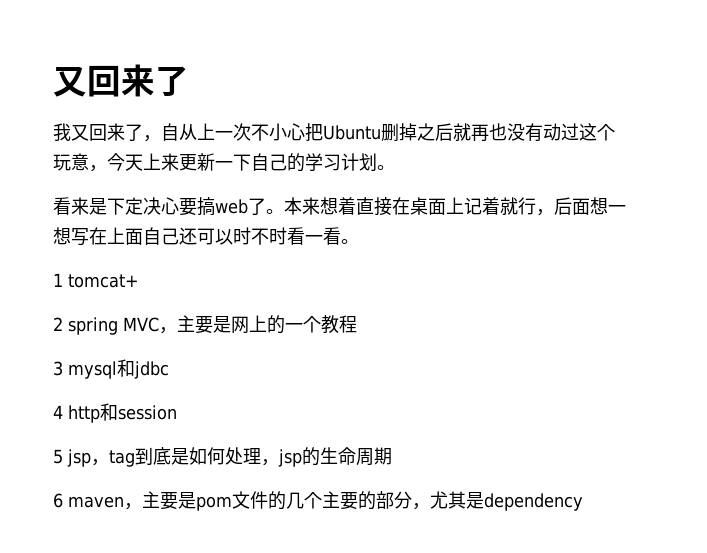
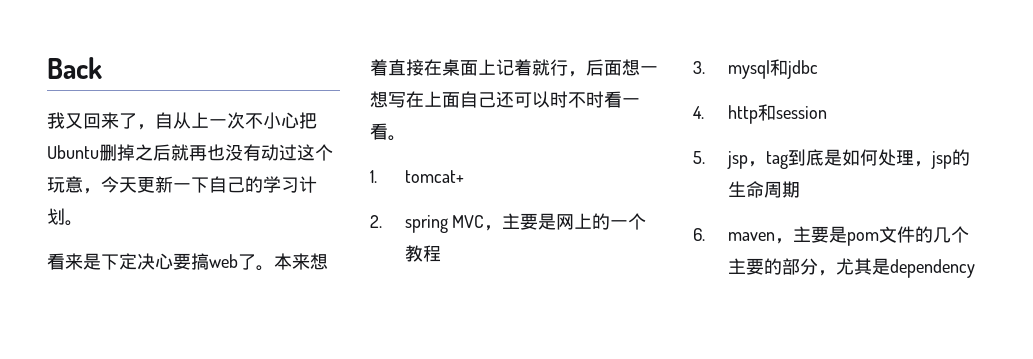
[53,64,189,97] 又回来了 -> [47,57,102,79] Back
[143,153,179,171] 上来 -> (137, 185) none
[53,273,63,287] 1 -> [370,170,377,183] 1.
[53,317,63,331] 2 -> [370,215,382,228] 2.
[53,361,63,376] 3 -> [693,61,705,74] 3.
[53,405,63,419] 4 -> [693,106,704,119] 4.
[53,449,63,464] 5 -> [693,151,705,164] 5.
[53,493,63,508] 6 -> [693,228,705,241] 6.

